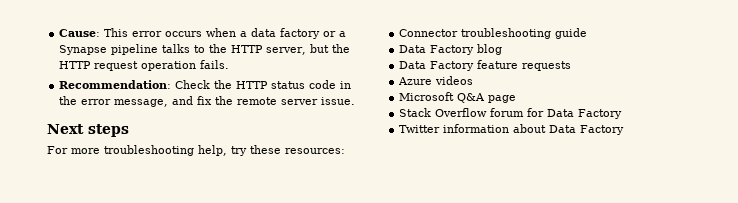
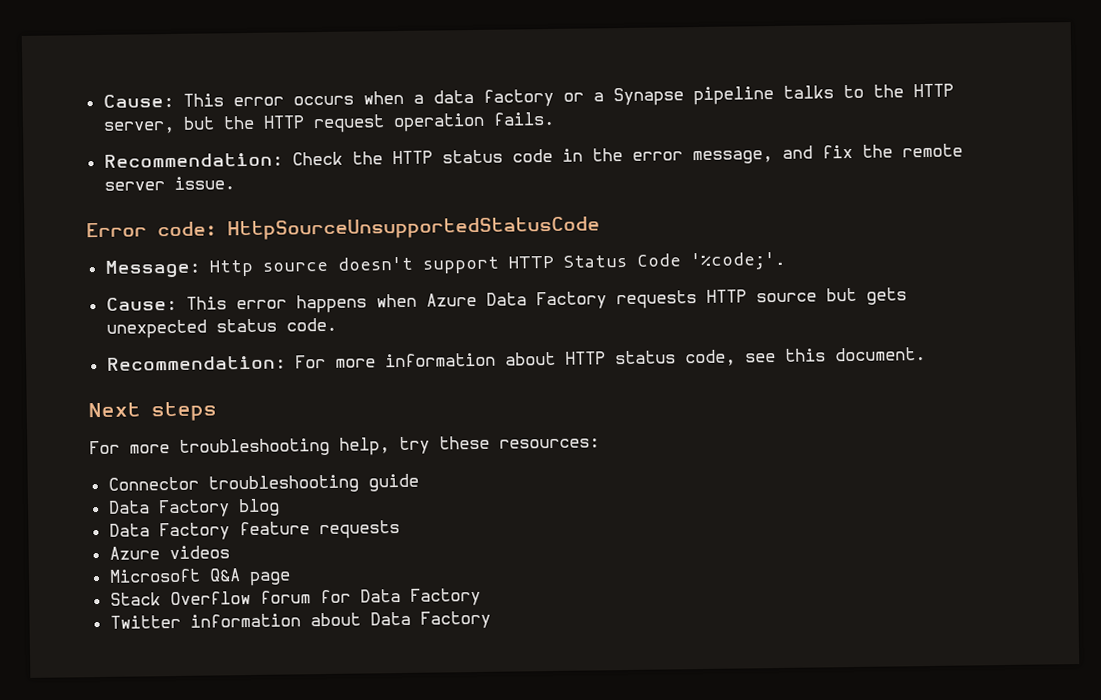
(356, 101) none -> [86,216,600,241] [104,251,786,279] [105,287,907,314] [105,317,337,339] [106,347,926,371] // Error code: HttpSourceUnsupportedStatusCode // Message: Http source doesn't support HTTP Status Code '%code;'. // Cause: This error happens when Azure Data Factory requests HTTP source but gets unexpected status code. // Recommendation: For more information about HTTP status code, see this document.

